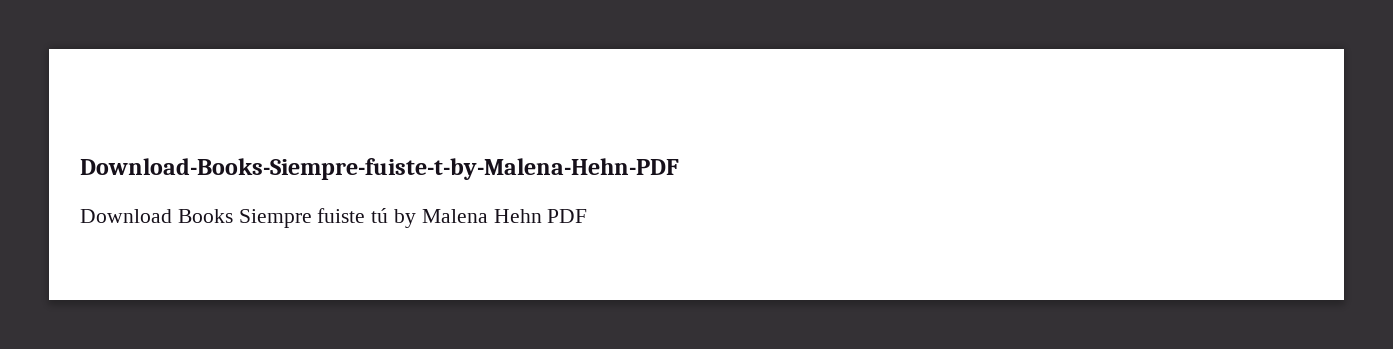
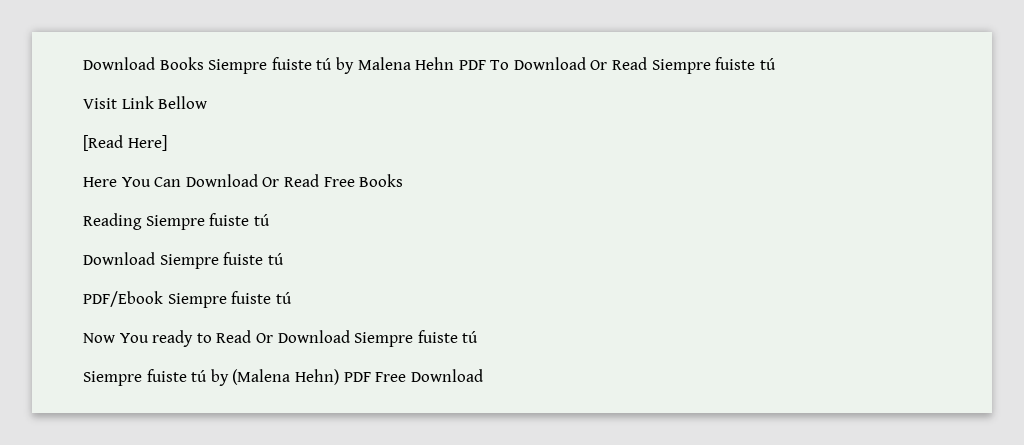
[80,158,679,180] Download-Books-Siempre-fuiste-t-by-Malena-Hehn-PDF // -> (83, 63) none
(588, 216) none -> [490,57,776,74] [83,96,208,109] [83,135,167,151] [83,174,404,187] [83,213,270,230] [83,252,284,269] [83,291,292,308] [83,330,479,347] [83,369,483,386] To Download Or Read Siempre fuiste tú // Visit Link Bellow // [Read Here] // Here You Can Download Or Read Free Books // Reading Siempre fuiste tú // Download Siempre fuiste tú // PDF/Ebook Siempre fuiste tú // Now You ready to Read Or Download Siempre fuiste tú // Siempre fuiste tú by (Malena Hehn) PDF Free Download

